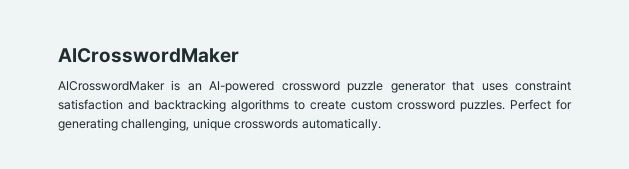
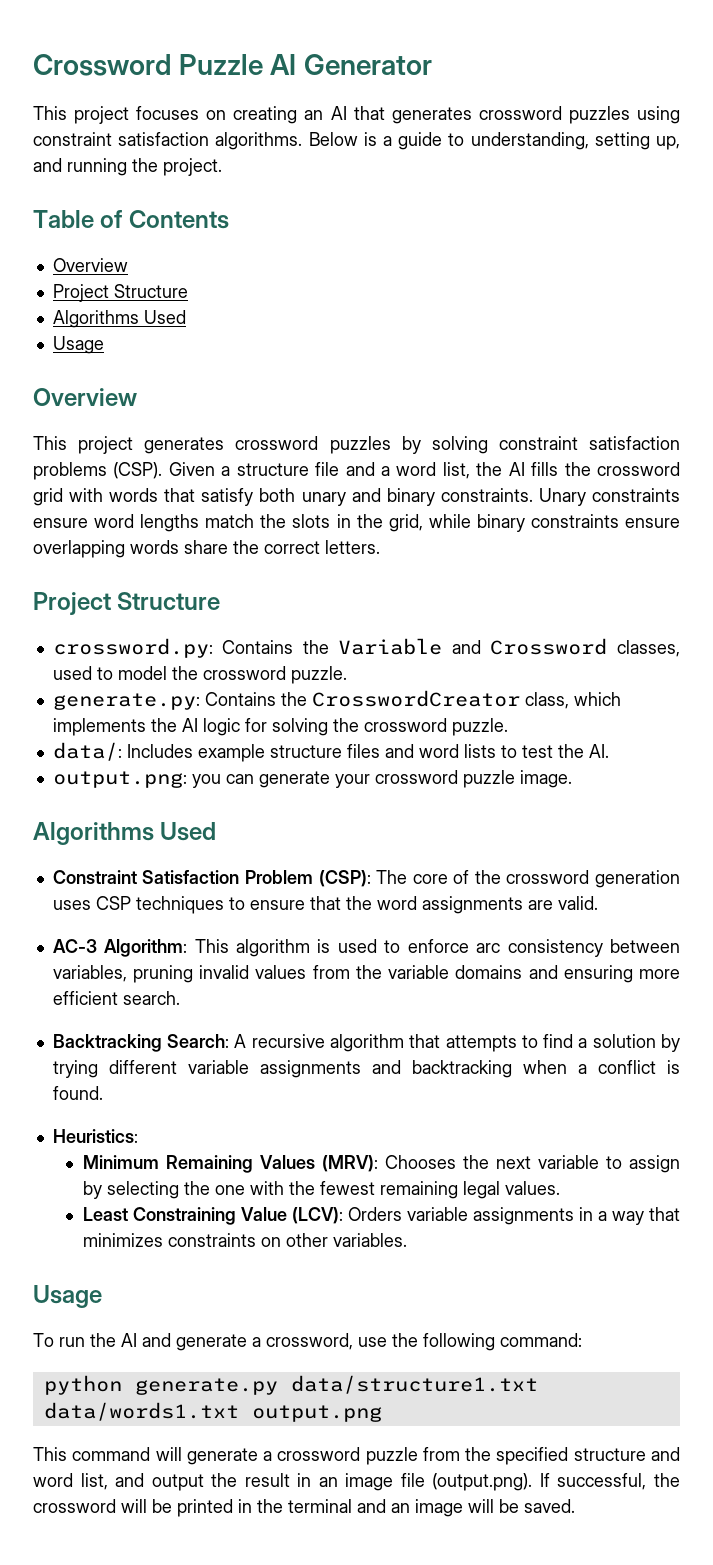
[58,48,239,63] [58,80,572,93] [58,99,572,112] [58,118,381,131] AICrosswordMaker // AICrosswordMaker is an AI-powered crossword puzzle generator that uses constraint satisfaction and backtracking algorithms to create custom crossword puzzles. Perfect for generating challenging, unique crosswords automatically. -> [33,54,432,76] [33,106,680,124] [33,132,680,150] [33,158,222,176] [33,210,229,229] [52,258,128,272] [52,284,188,302] [52,310,186,328] [52,336,104,354] [33,388,137,406] [33,436,680,454] [33,462,681,480] [33,488,680,506] [33,514,680,532] [33,540,380,558] [33,592,221,615] [52,638,681,658] [52,666,347,684] [52,690,621,710] [52,718,508,736] [52,742,609,762] [52,770,572,788] [33,822,217,845] [52,870,680,888] [52,896,598,914] [52,939,681,957] [52,965,681,983] [52,991,180,1005] [52,1034,680,1052] [52,1060,681,1078] [52,1086,103,1100] [52,1129,138,1143] [82,1155,681,1173] [82,1181,560,1199] [82,1207,680,1225] [82,1233,407,1247] [33,1285,102,1308] [33,1333,582,1351] [43,1375,538,1395] [43,1402,382,1422] [33,1447,680,1465] [33,1473,681,1491] [33,1499,575,1517] Crossword Puzzle AI Generator // This project focuses on creating an AI that generates crossword puzzles using constraint satisfaction algorithms. Below is a guide to understanding, setting up, and running the project. // Table of Contents // Overview // Project Structure // Algorithms Used // Usage // Overview // This project generates crossword puzzles by solving constraint satisfaction problems (CSP). Given a structure file and a word list, the AI fills the crossword grid with words that satisfy both unary and binary constraints. Unary constraints ensure word lengths match the slots in the grid, while binary constraints ensure overlapping words share the correct letters. // Project Structure // crossword.py: Contains the Variable and Crossword classes, used to model the crossword puzzle. // generate.py: Contains the CrosswordCreator class, which implements the AI logic for solving the crossword puzzle. // data/: Includes example structure files and word lists to test the AI. // output.png: you can generate your crossword puzzle image. // Algorithms Used // Constraint Satisfaction Problem (CSP): The core of the crossword generation uses CSP techniques to ensure that the word assignments are valid. // AC-3 Algorithm: This algorithm is used to enforce arc consistency between variables, pruning invalid values from the variable domains and ensuring more efficient search. // Backtracking Search: A recursive algorithm that attempts to find a solution by trying different variable assignments and backtracking when a conflict is found. // Heuristics: // Minimum Remaining Values (MRV): Chooses the next variable to assign by selecting the one with the fewest remaining legal values. // Least Constraining Value (LCV): Orders variable assignments in a way that minimizes constraints on other variables. // Usage // To run the AI and generate a crossword, use the following command: // python generate.py data/structure1.txt data/words1.txt output.png // This command will generate a crossword puzzle from the specified structure and word list, and output the result in an image file (output.png). If successful, the crossword will be printed in the terminal and an image will be saved.

